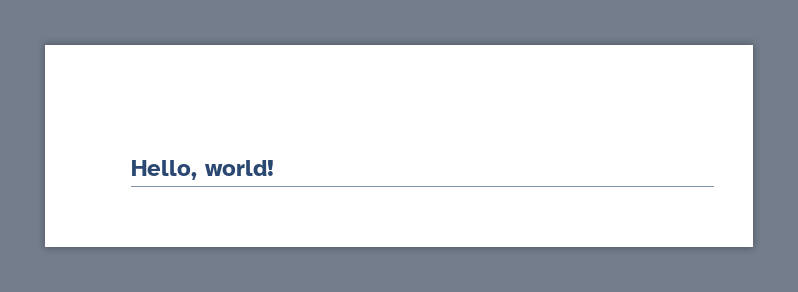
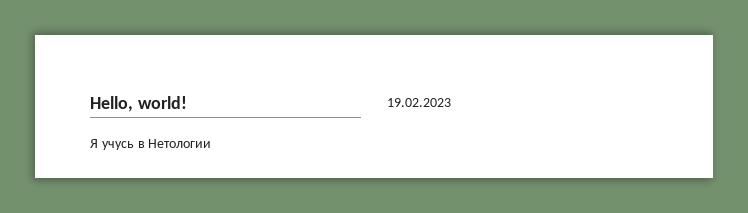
(274, 168) none -> [90,139,212,150] [387,98,451,107] // Я учусь в Нетологии // 19.02.2023

